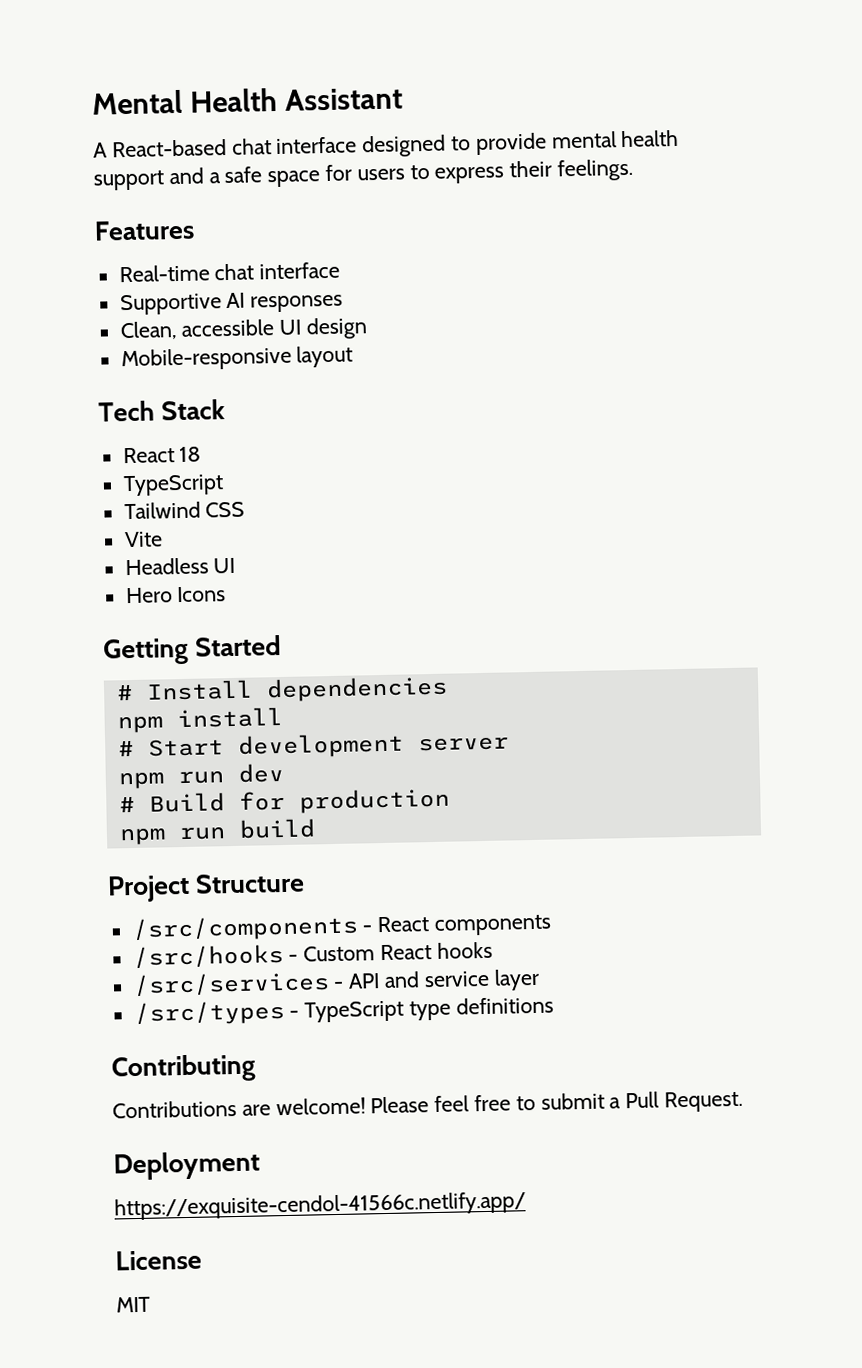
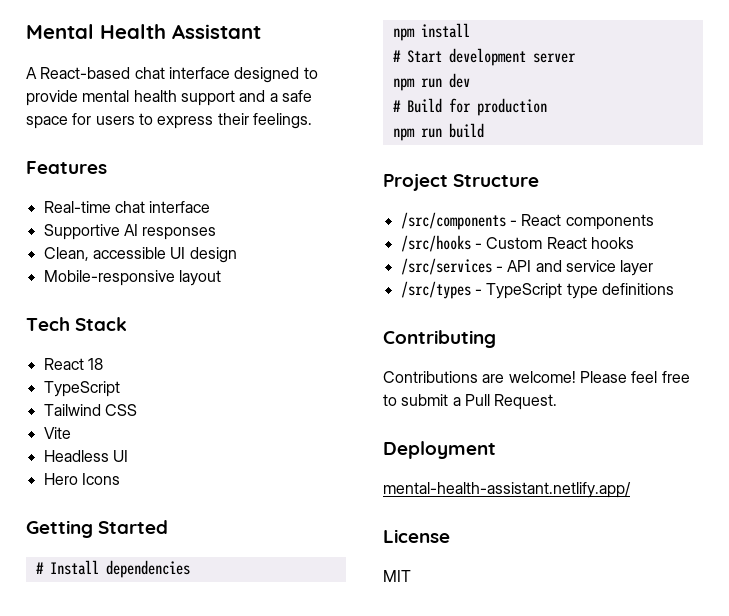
[114,1191,526,1221] https://exquisite-cendol-41566c.netlify.app/ -> [383,482,631,498] mental-health-assistant.netlify.app/

